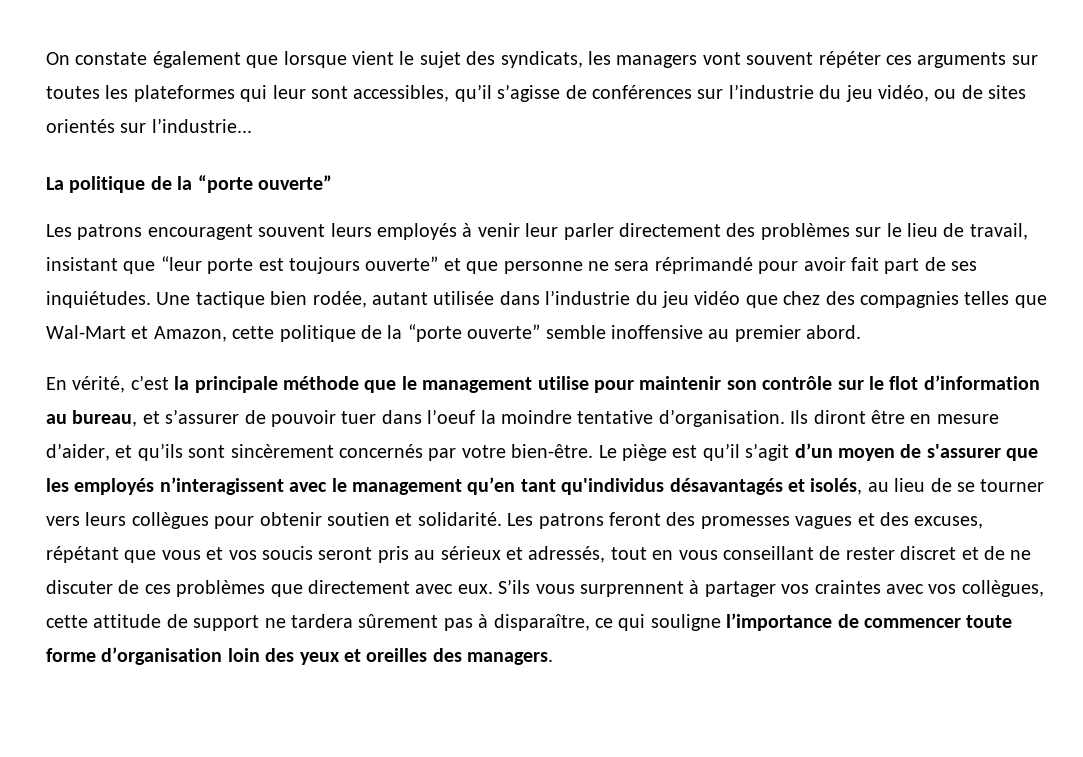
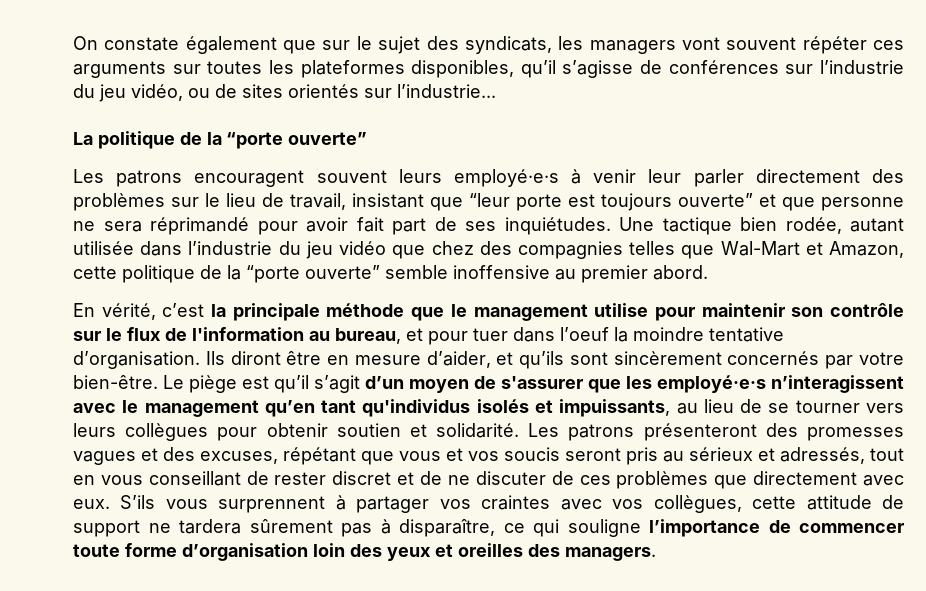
[283,51,394,68] lorsque vient -> [322,40,351,50] sur
[240,85,450,102] qui leur sont accessibles, -> [411,60,515,78] disponibles,
[377,223,457,240] employés -> [453,169,559,187] employé·e·s
[889,375,1040,390] [46,409,336,427] flot d’information au bureau, et s’assurer de pouvoir -> [127,327,468,345] flux de l'information au bureau, et pour
[74,478,155,495] employés -> [657,375,766,393] employé·e·s
[669,478,863,495] désavantagés et isolés, -> [476,399,671,417] isolés et impuissants,
[608,512,661,526] feront -> [643,423,757,441] présenteront

